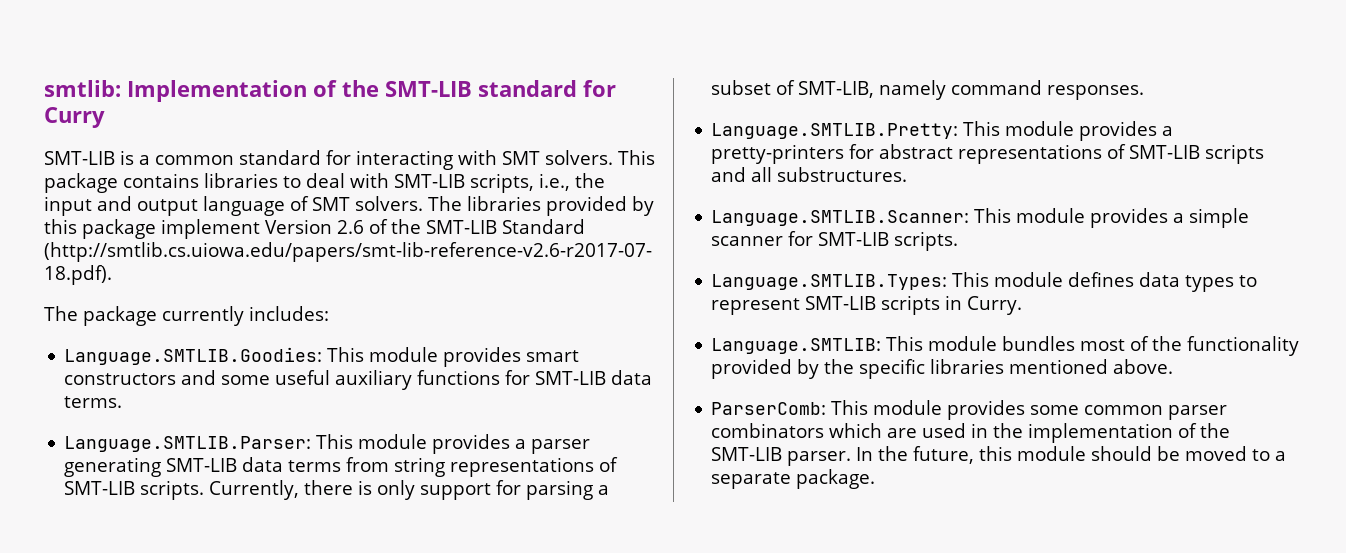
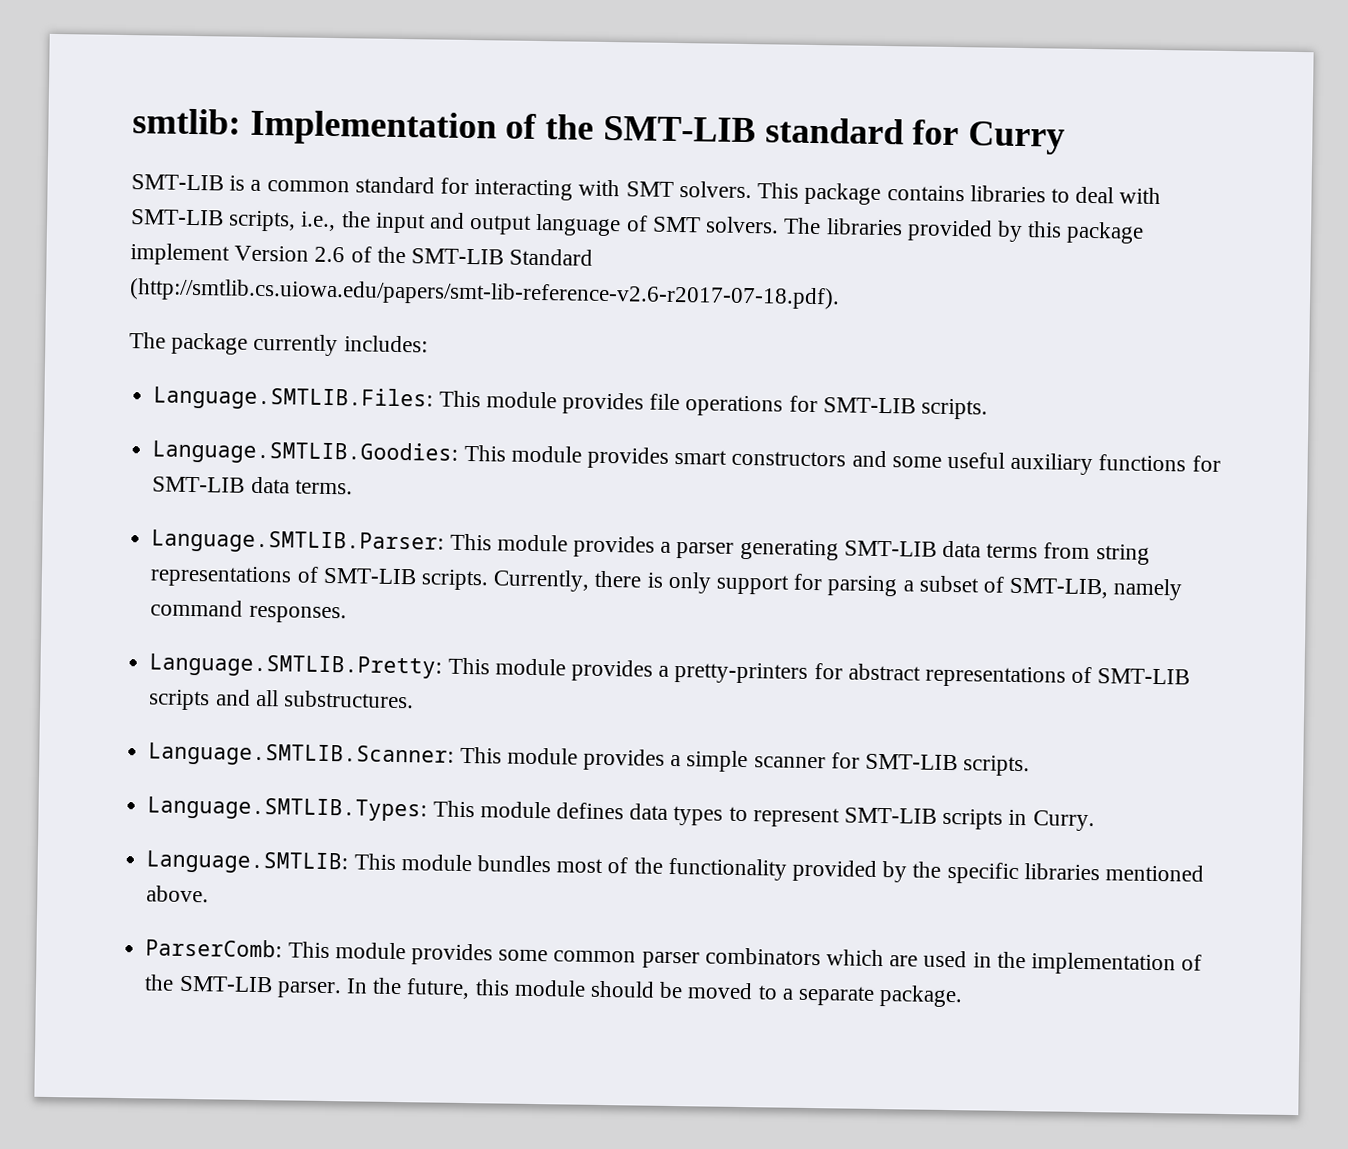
(329, 313) none -> [153,385,988,420] // Language.SMTLIB.Files: This module provides file operations for SMT-LIB scripts.

